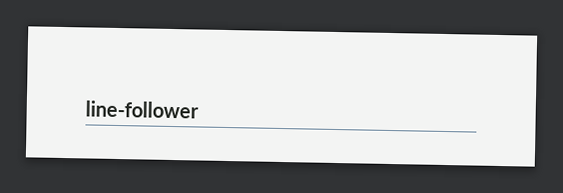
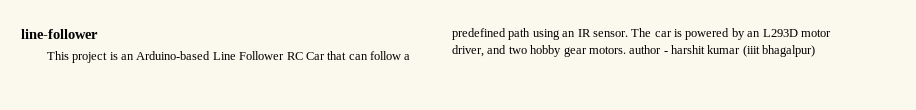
(199, 109) none -> [46,51,411,63] [452,28,831,40] [452,45,816,57] // This project is an Arduino-based Line Follower RC Car that can follow a predefined path using an IR sensor. The car is powered by an L293D motor driver, and two hobby gear motors. author - harshit kumar (iiit bhagalpur)

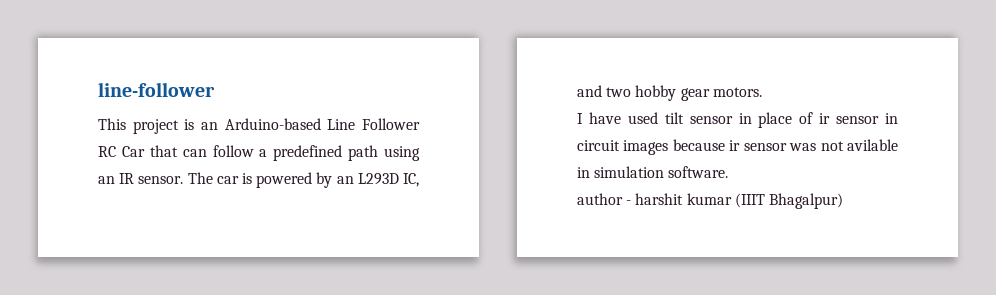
[800,29,831,37] [452,45,484,57] motor driver, -> [402,173,419,187] IC,
(626, 50) none -> [577,112,898,128] [577,139,898,155] [577,166,729,178] // I have used tilt sensor in place of ir sensor in circuit images because ir sensor was not avilable in simulation software. //
[742,45,816,57] (iiit bhagalpur) -> [734,193,843,209] (IIIT Bhagalpur)

